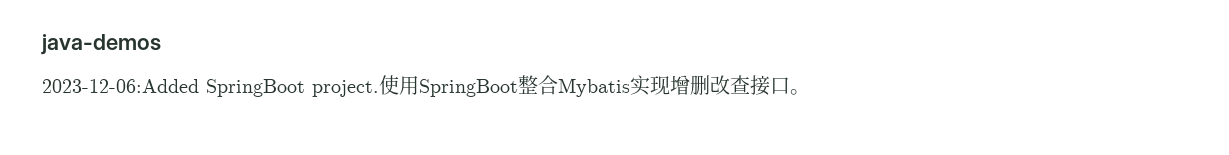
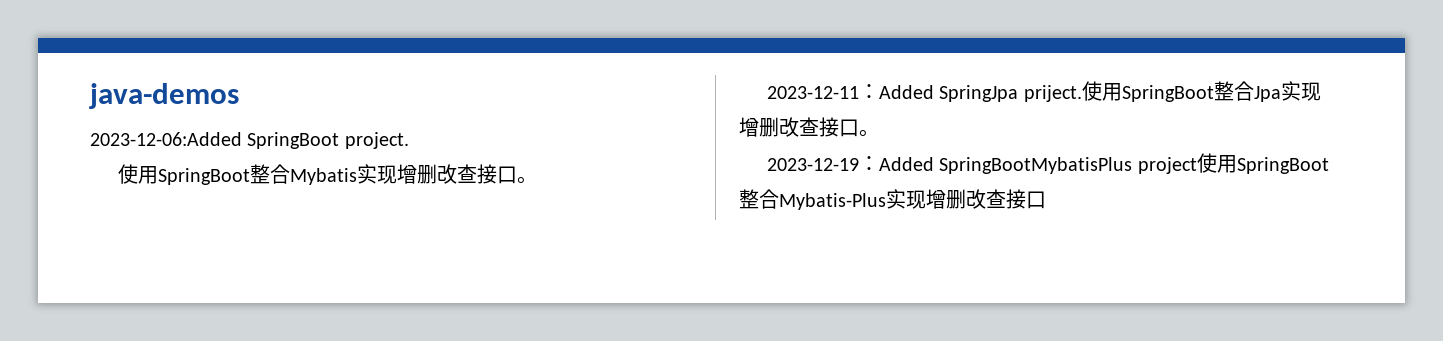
(379, 88) none -> (409, 140) //
(810, 92) none -> [766,81,1321,102] [739,117,879,137] [766,153,1329,174] [739,189,1046,210] // 2023-12-11：Added SpringJpa priject.使用SpringBoot整合Jpa实现增删改查接口。 // 2023-12-19：Added SpringBootMybatisPlus project使用SpringBoot整合Mybatis-Plus实现增删改查接口

